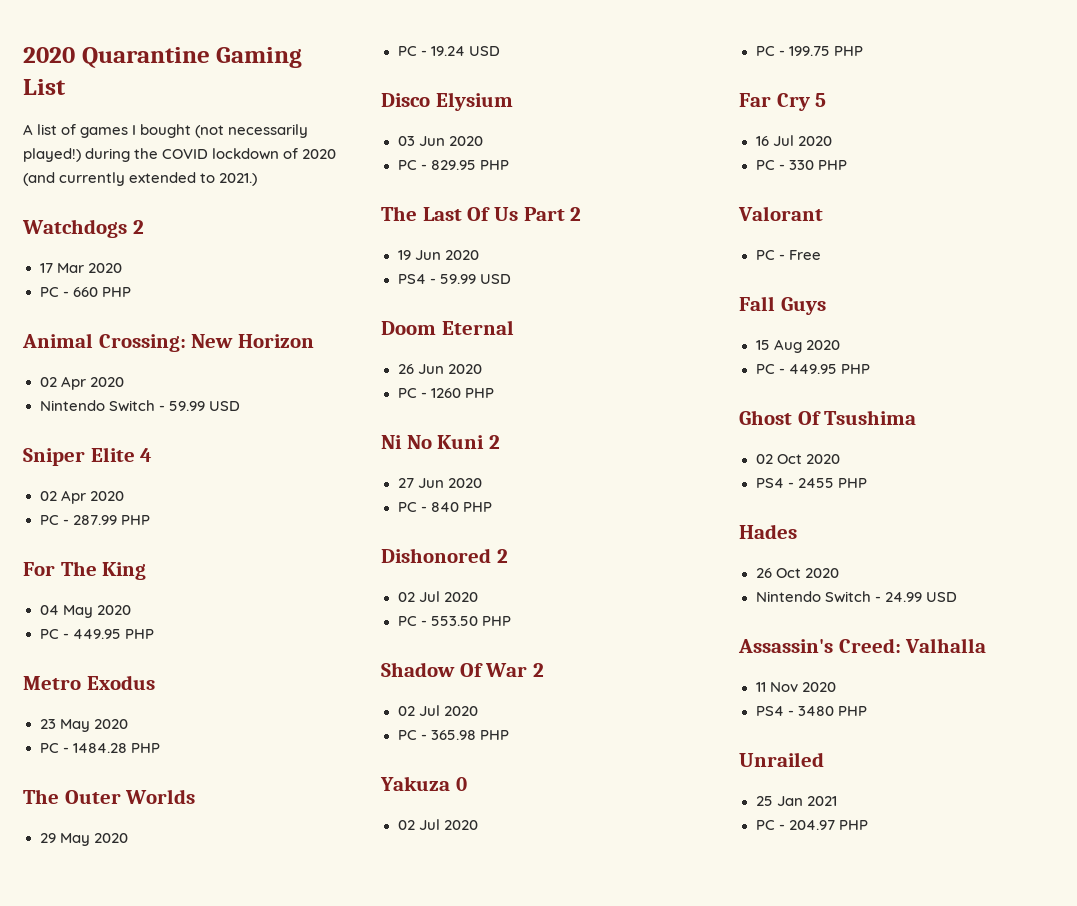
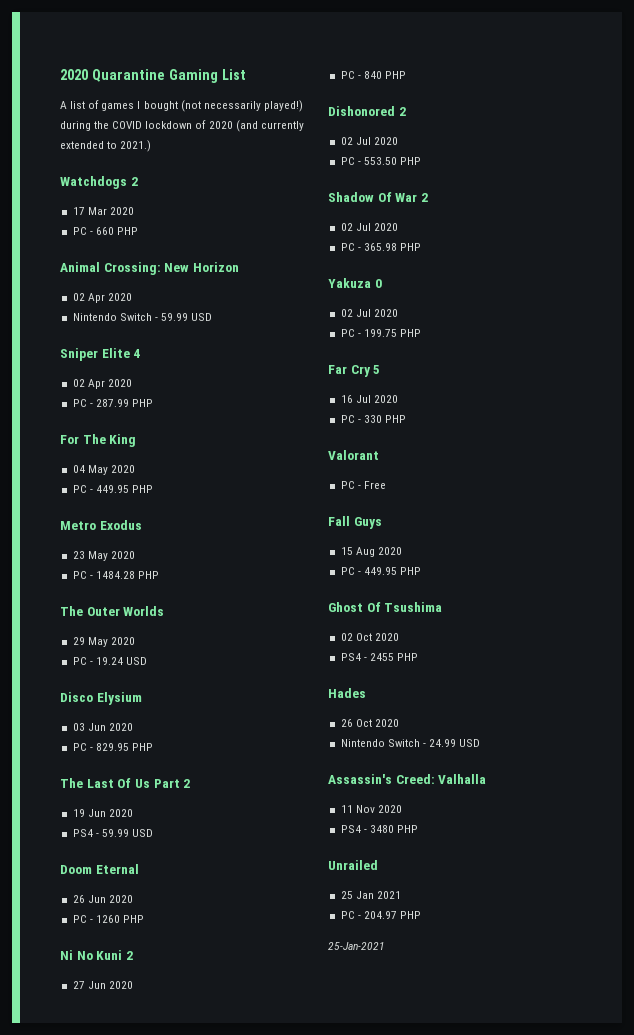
(868, 825) none -> [328,942,385,950] // 25-Jan-2021

